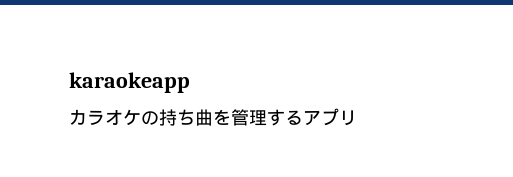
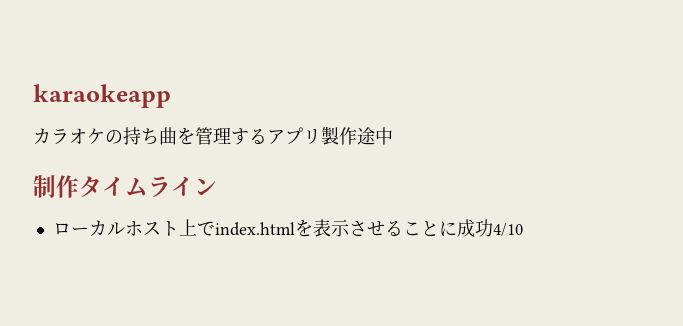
(357, 118) none -> [321,126,393,145] [33,175,217,198] [52,219,523,237] 製作途中 // 制作タイムライン // ローカルホスト上でindex.htmlを表示させることに成功4/10

